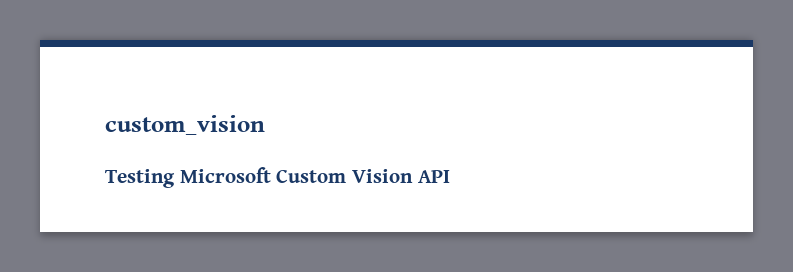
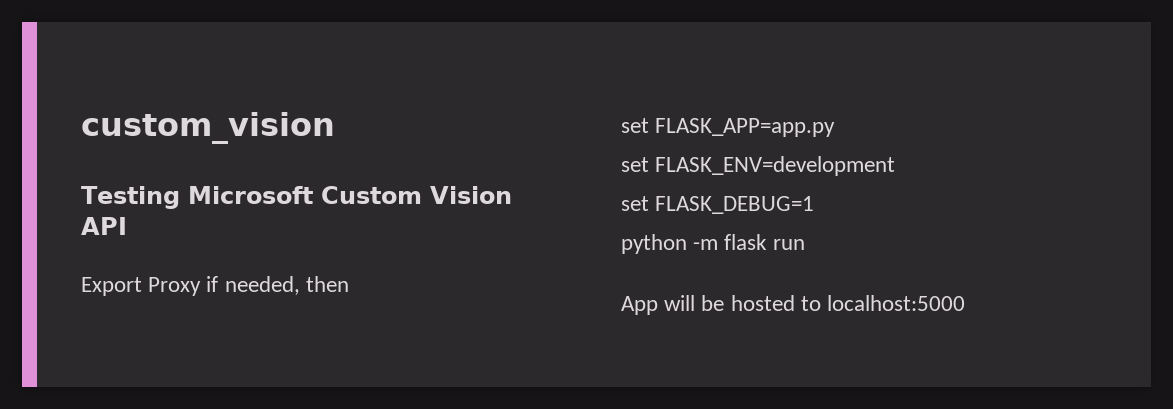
(450, 176) none -> [81,276,349,296] [621,118,836,137] [621,156,896,176] [621,196,815,214] [621,234,805,254] [621,295,966,315] // Export Proxy if needed, then // set FLASK_APP=app.py // set FLASK_ENV=development // set FLASK_DEBUG=1 // python -m flask run // App will be hosted to localhost:5000

